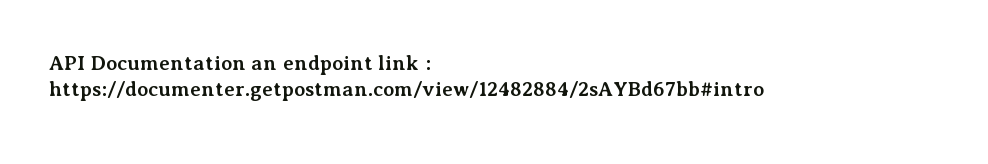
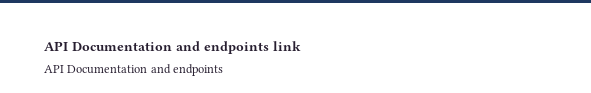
[49,55,373,75] API Documentation an endpoint -> [44,41,269,54] API Documentation and endpoints
[424,60,431,70] [49,81,764,101] : https://documenter.getpostman.com/view/12482884/2sAYBd67bb#intro -> [44,64,224,76] // API Documentation and endpoints

